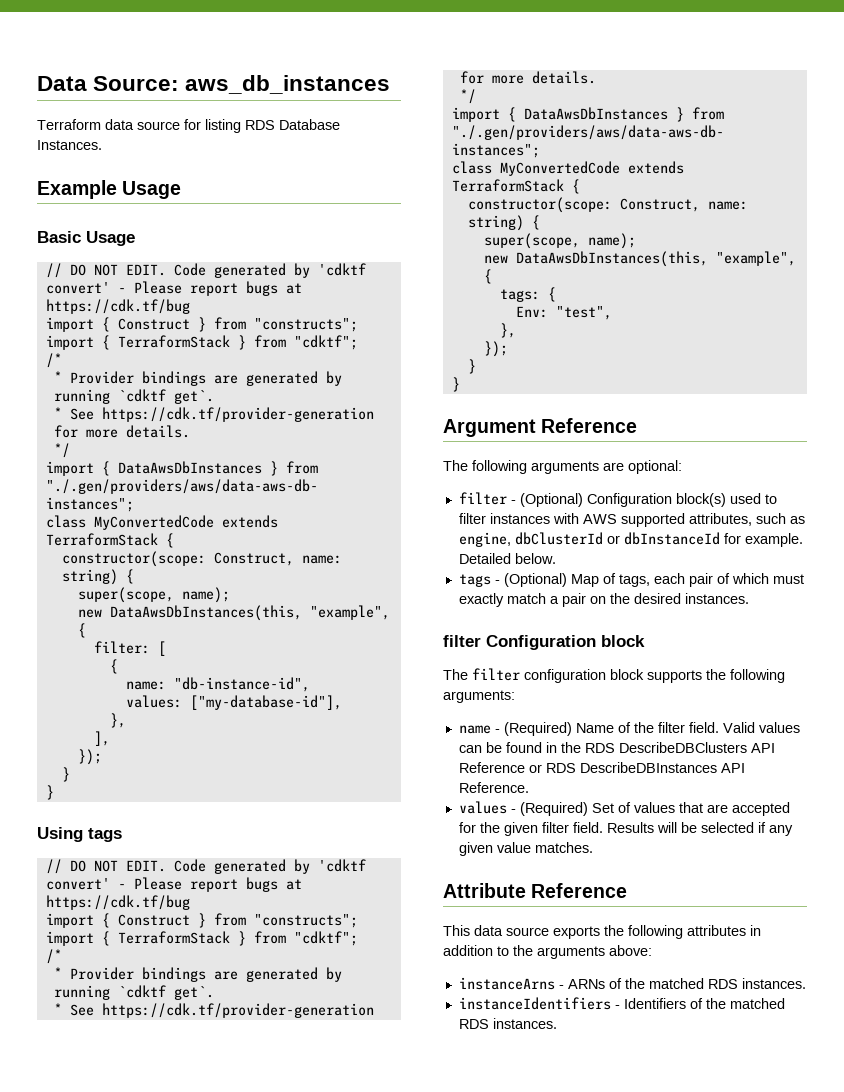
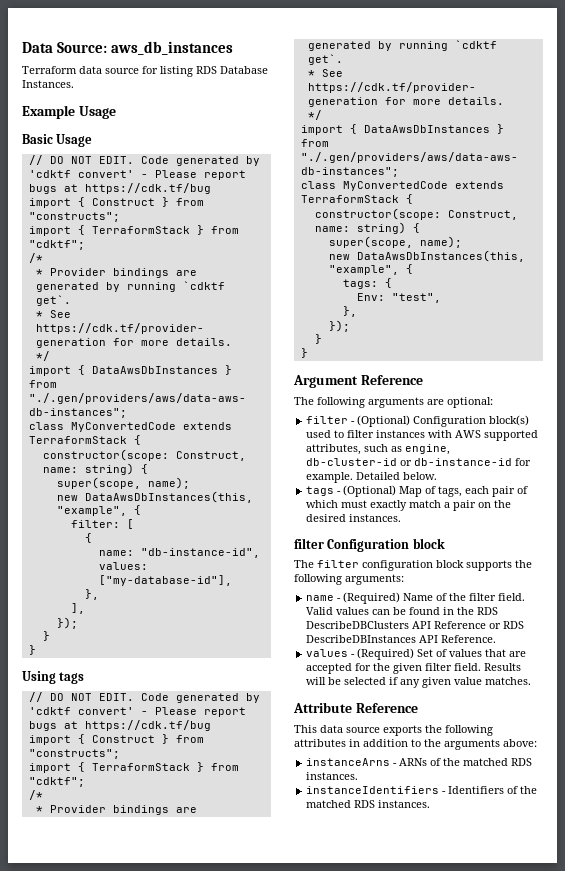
[514,532,720,545] dbClusterId or dbInstanceId -> [306,458,513,466] db-cluster-id or db-instance-id

